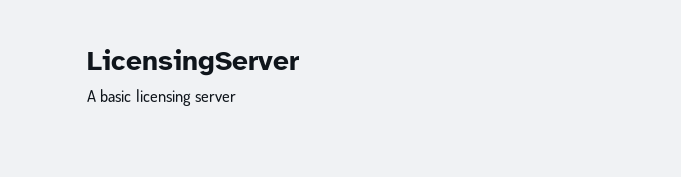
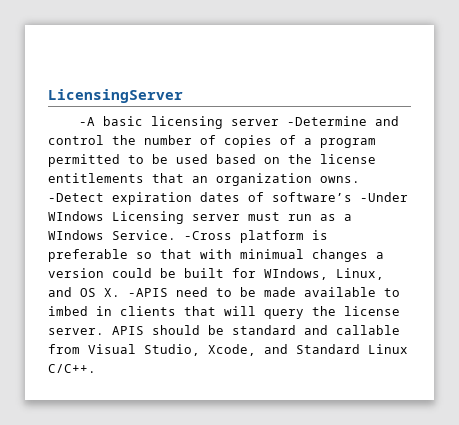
[87,90,96,102] A -> [79,117,96,126] -A
(237, 98) none -> [287,116,400,126] [48,135,376,148] [48,154,376,167] [48,173,360,186] [48,192,408,205] [48,211,352,224] [48,230,328,243] [48,249,384,262] [48,268,384,280] [48,287,400,297] [48,306,400,319] [48,325,400,335] [48,344,408,356] [48,364,96,373] -Determine and control the number of copies of a program permitted to be used based on the license entitlements that an organization owns. -Detect expiration dates of software’s -Under WIndows Licensing server must run as a WIndows Service. -Cross platform is preferable so that with minimual changes a version could be built for WIndows, Linux, and OS X. -APIS need to be made available to imbed in clients that will query the license server. APIS should be standard and callable from Visual Studio, Xcode, and Standard Linux C/C++.

